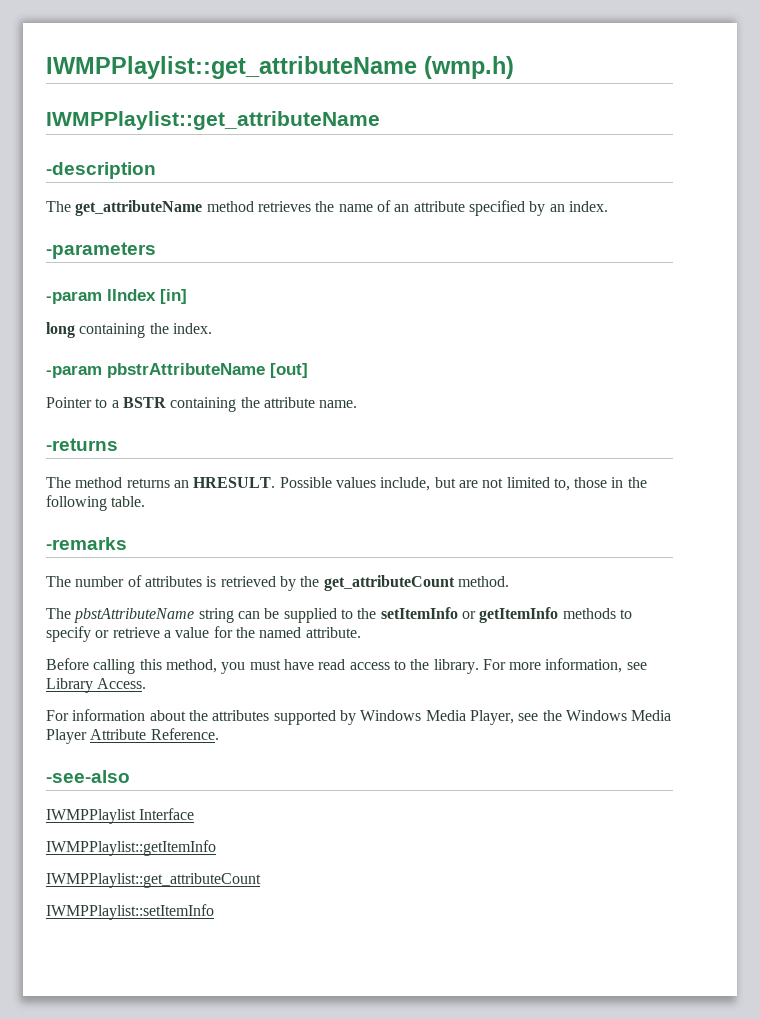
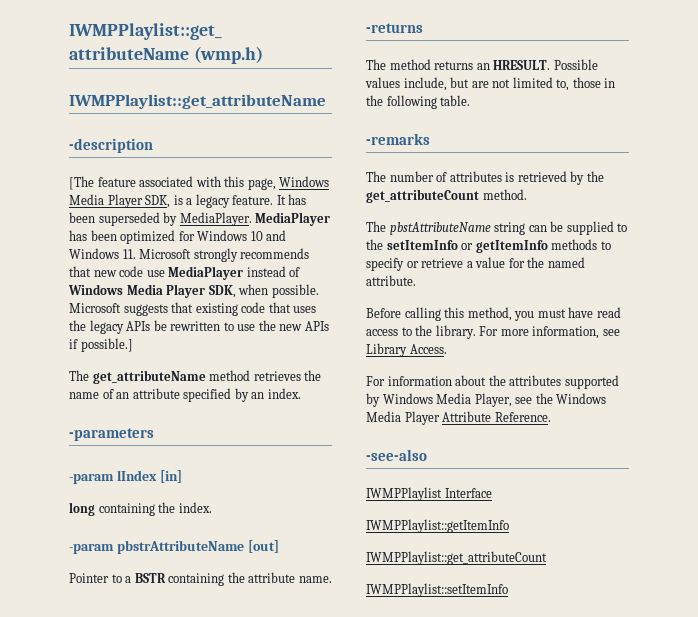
(156, 170) none -> [69,176,330,190] [69,194,307,208] [69,212,331,226] [69,230,287,244] [69,248,310,262] [69,266,301,280] [68,284,319,298] [69,302,317,316] [69,320,329,334] [69,338,133,352] // [The feature associated with this page, Windows Media Player SDK, is a legacy feature. It has been superseded by MediaPlayer. MediaPlayer has been optimized for Windows 10 and Windows 11. Microsoft strongly recommends that new code use MediaPlayer instead of Windows Media Player SDK, when possible. Microsoft suggests that existing code that uses the legacy APIs be rewritten to use the new APIs if possible.]

